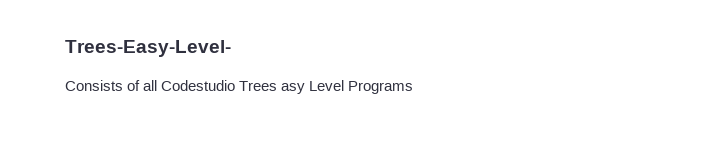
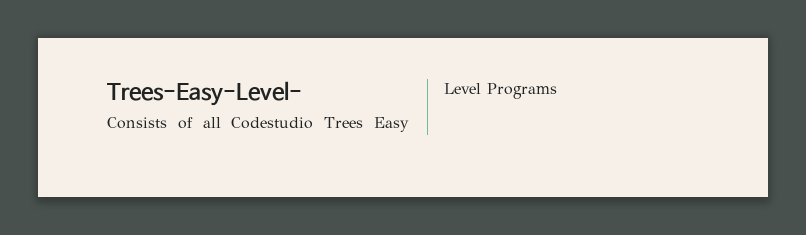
[281,83,306,94] asy -> [374,117,409,132] Easy

